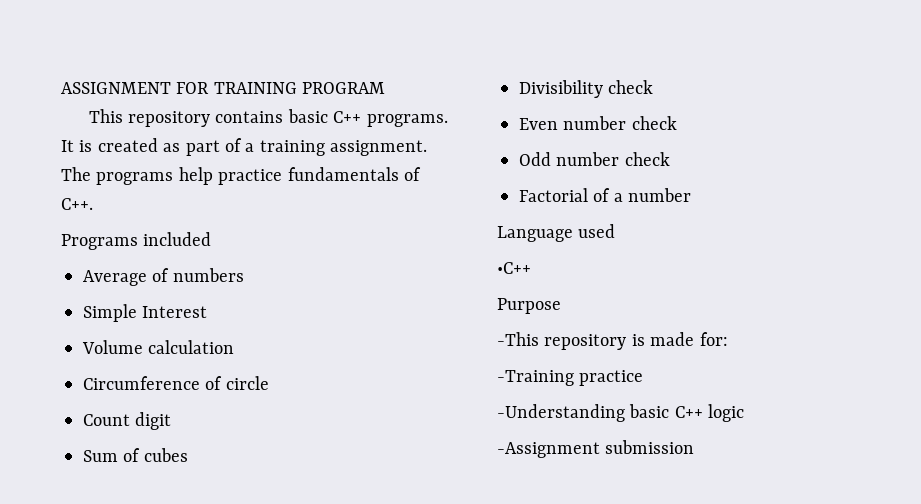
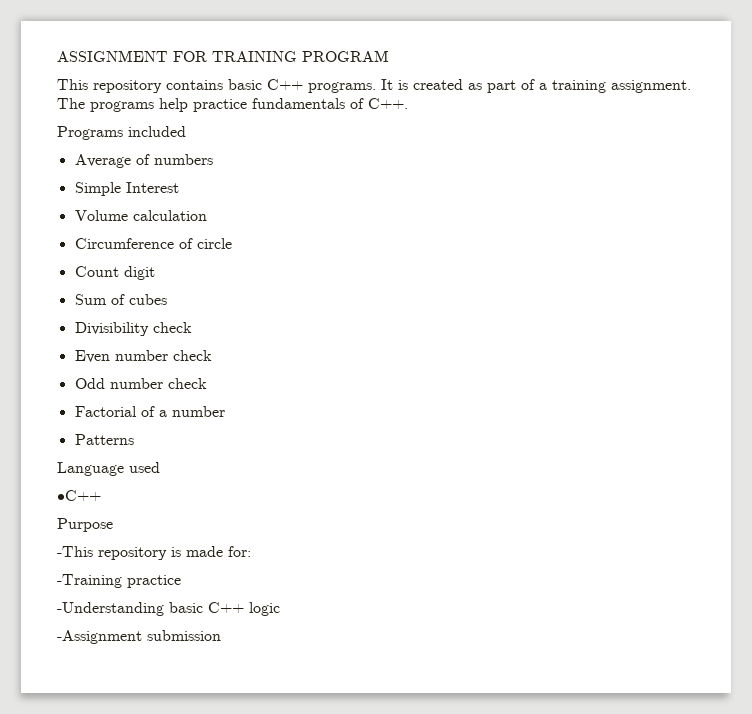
(692, 195) none -> [74,434,134,445] // Patterns

